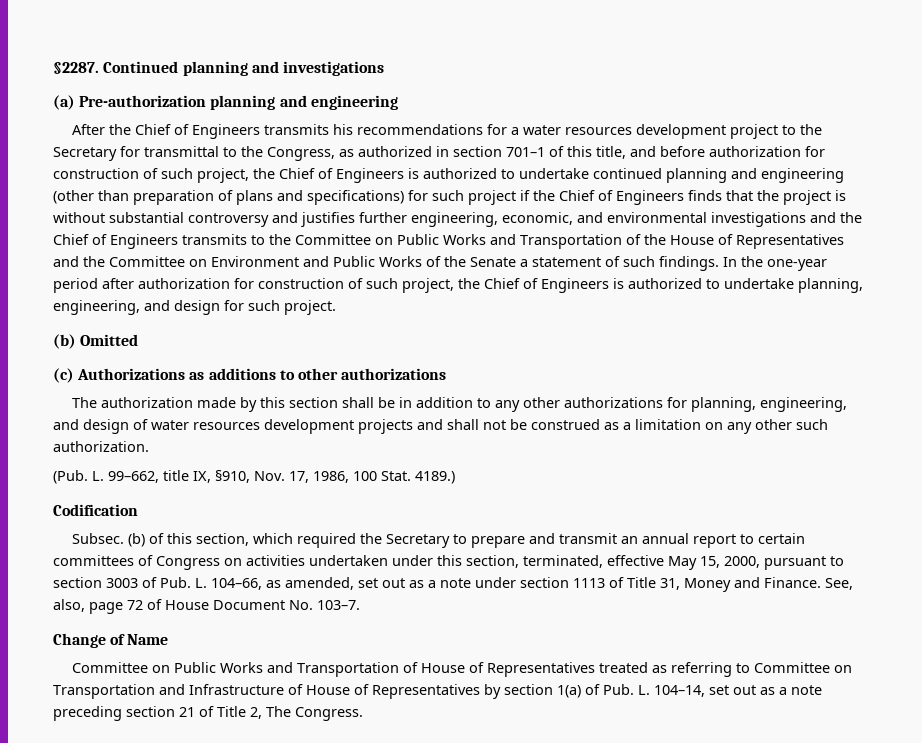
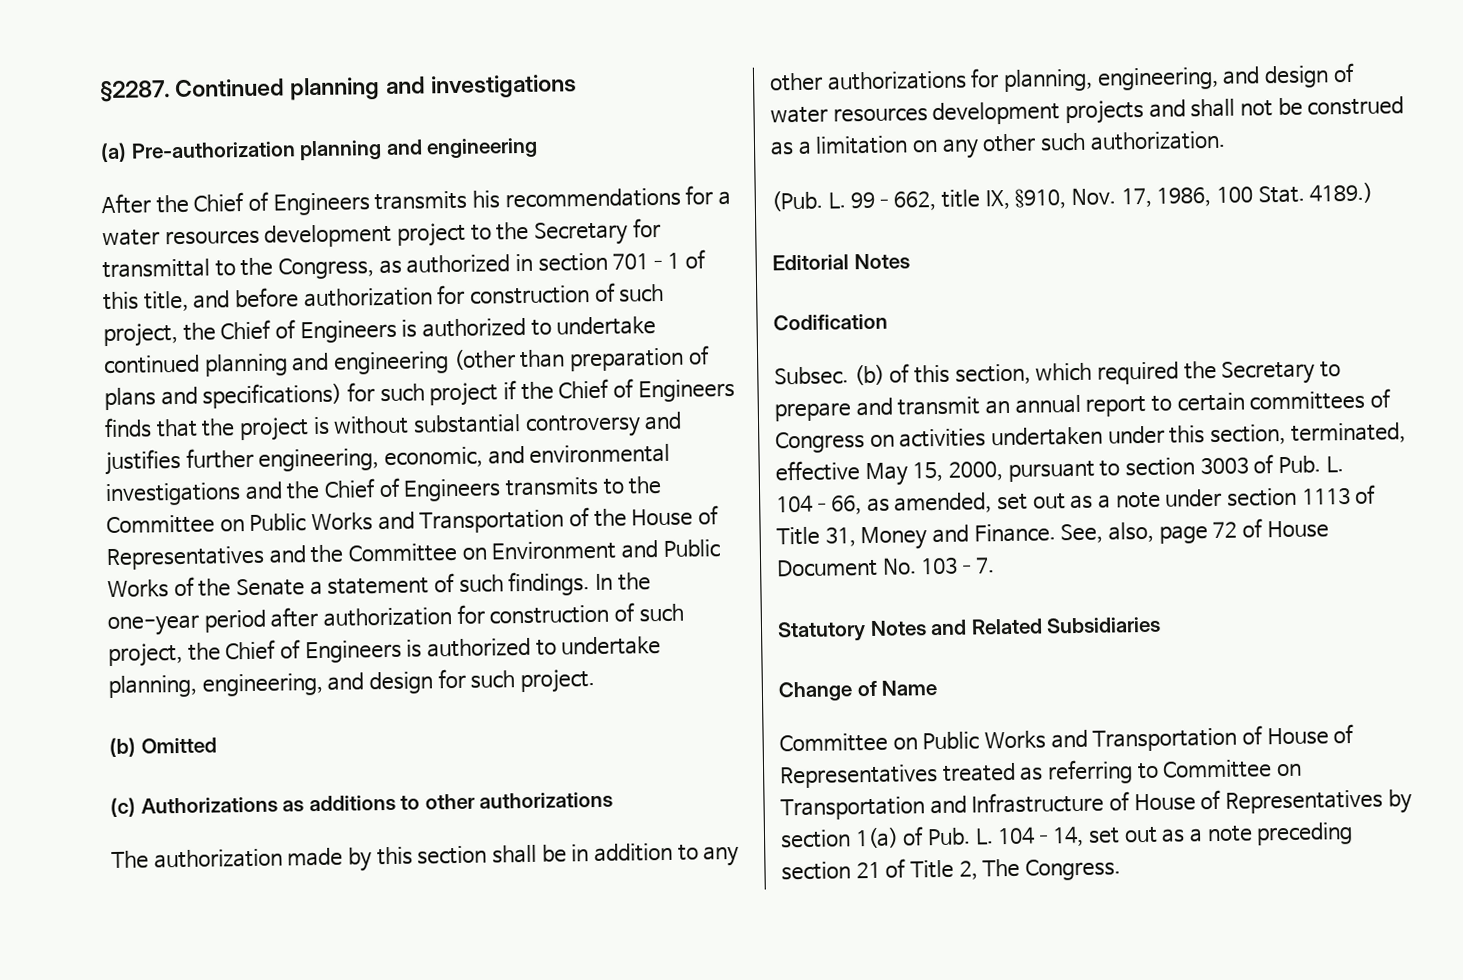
(455, 477) none -> [772,253,910,271] // Editorial Notes
(360, 605) none -> [777,616,1162,643] // Statutory Notes and Related Subsidiaries

